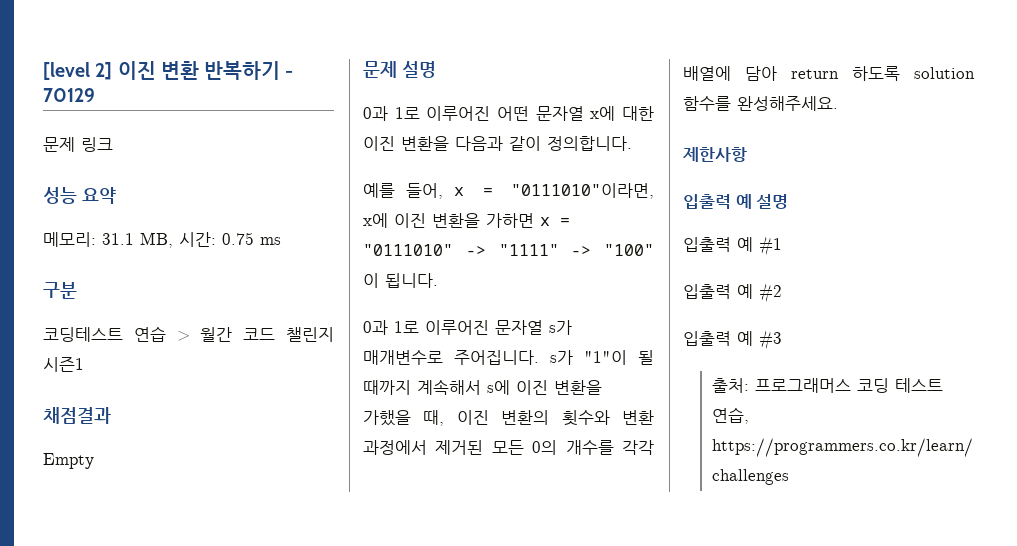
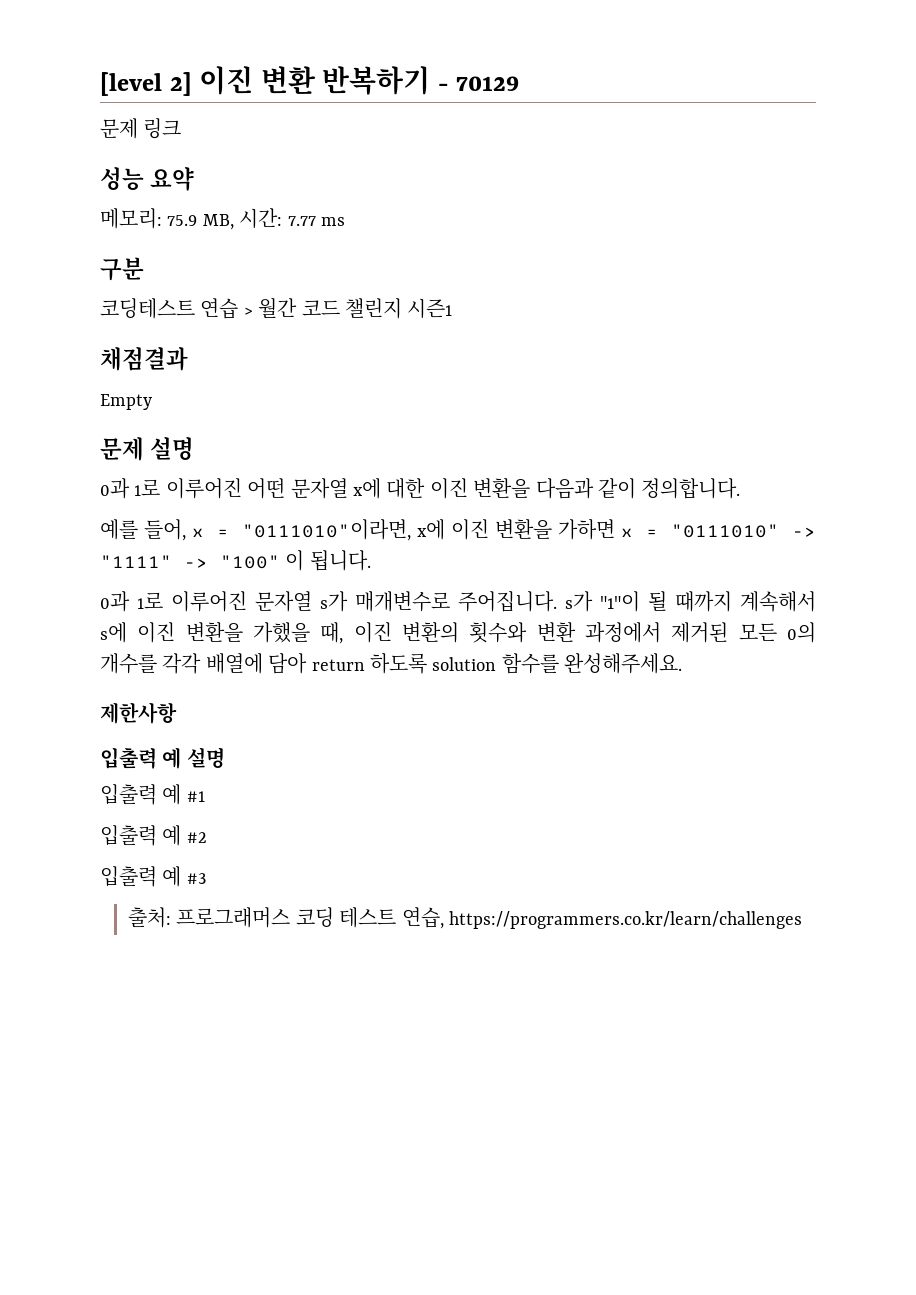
[102,233,134,245] 31.1 -> [167,215,198,226] 75.9
[222,232,254,245] 0.75 -> [287,216,316,226] 7.77

